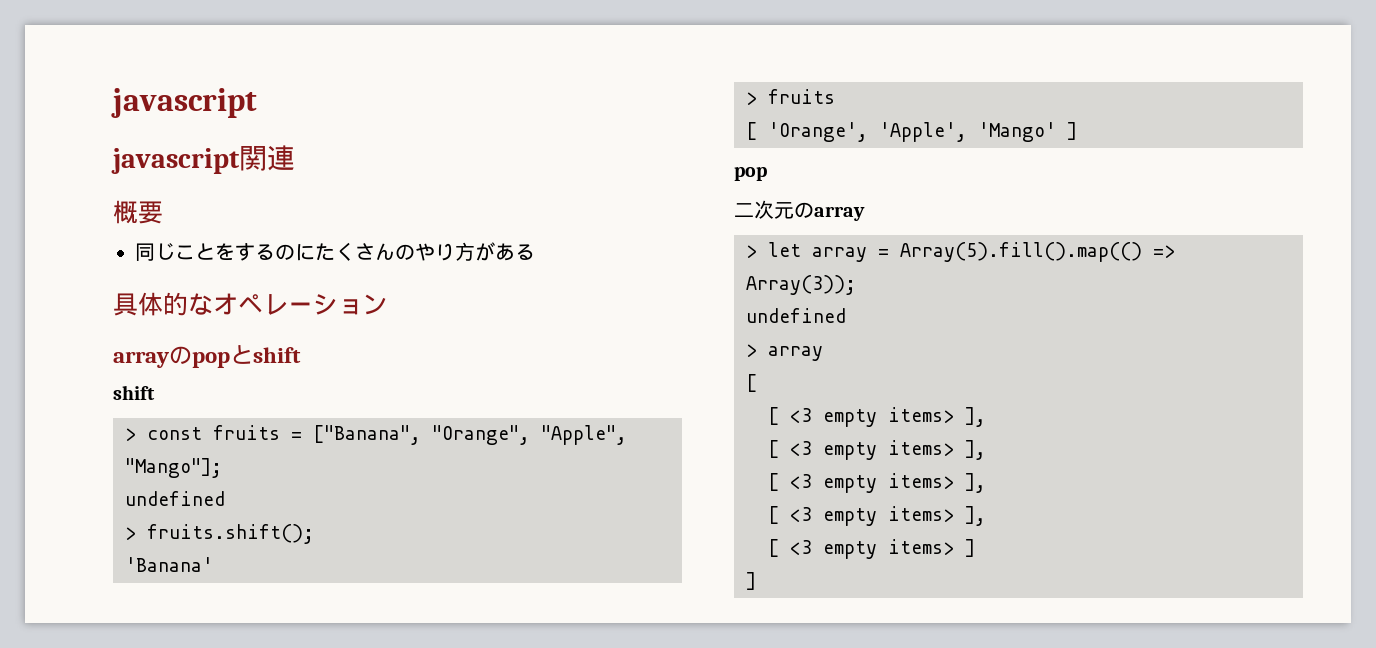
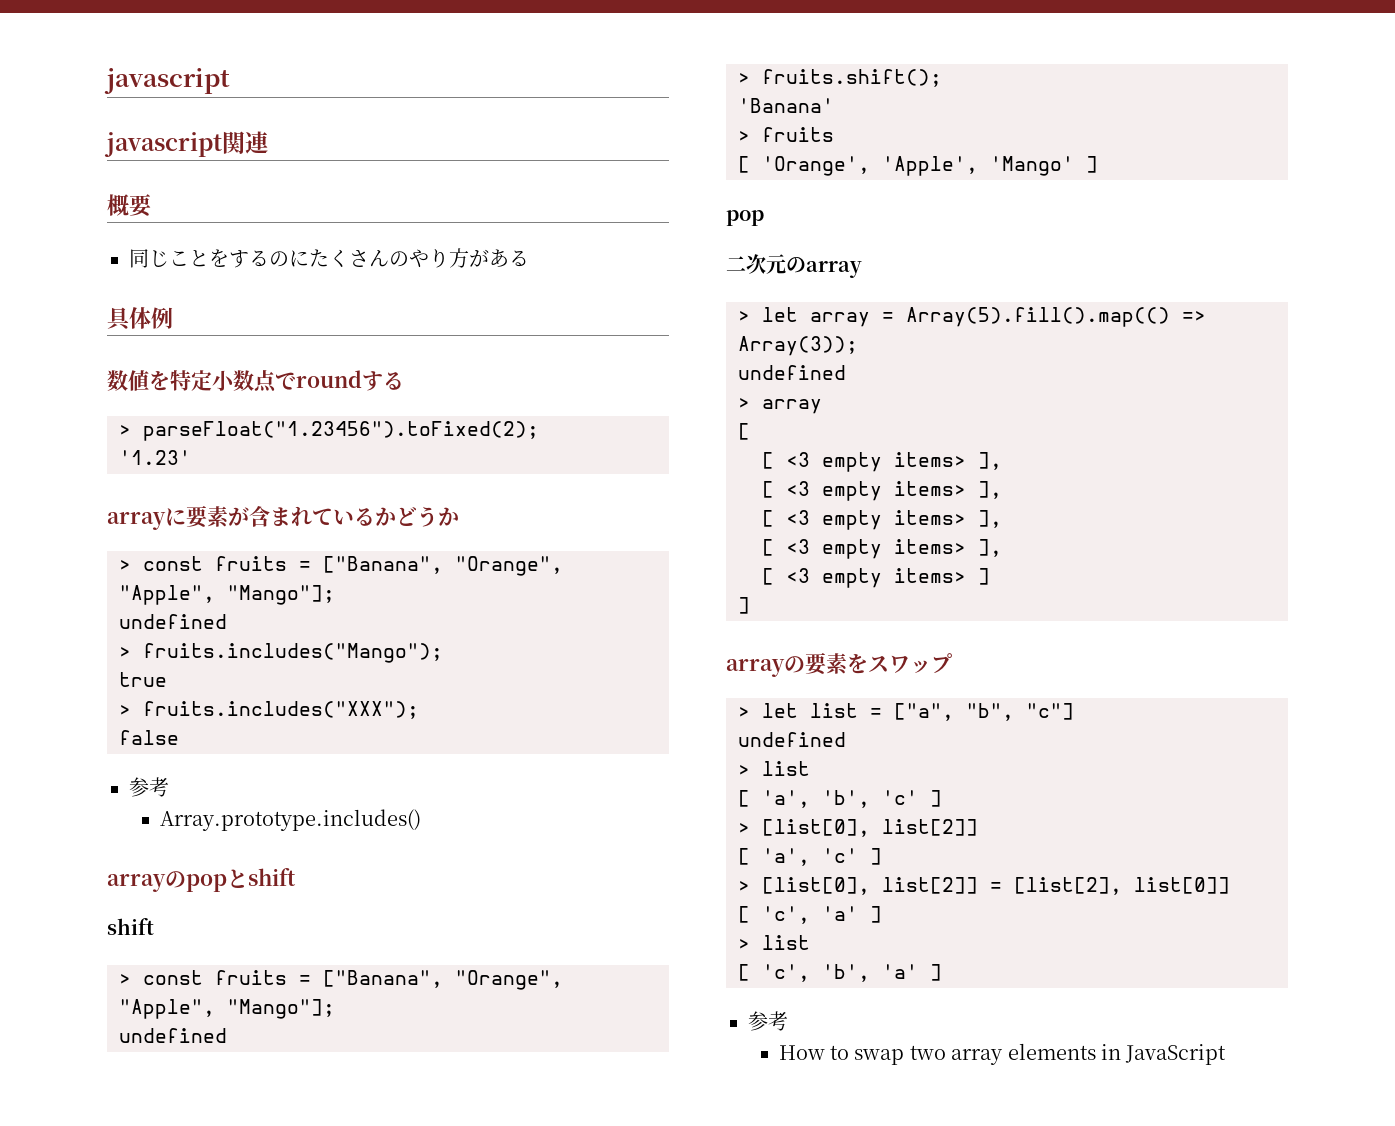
[163,292,388,316] 的なオペレーション -> [151,307,173,329] [107,370,404,393] [119,421,539,441] [119,450,191,465] [107,505,459,530] [119,556,563,576] [119,585,335,605] [119,614,227,629] [119,643,443,663] [119,672,167,687] [119,701,419,719] [119,730,179,745] [129,777,169,797] [159,809,421,831] 例 // 数値を特定小数点でroundする // > parseFloat("1.23456").toFixed(2); // '1.23' // arrayに要素が含まれているかどうか // > const fruits = ["Banana", "Orange", "Apple", "Mango"]; // undefined // > fruits.includes("Mango"); // true // > fruits.includes("XXX"); // false // 参考 // Array.prototype.includes()
(756, 581) none -> [726,652,952,677] [738,703,1074,721] [738,732,846,747] [738,761,810,776] [738,790,942,808] [738,819,978,837] [738,848,882,866] [738,877,1230,895] [738,906,882,924] [738,935,810,950] [738,964,942,982] [748,1011,788,1031] [778,1043,1227,1065] // arrayの要素をスワップ // > let list = ["a", "b", "c"] // undefined // > list // [ 'a', 'b', 'c' ] // > [list[0], list[2]] // [ 'a', 'c' ] // > [list[0], list[2]] = [list[2], list[0]] // [ 'c', 'a' ] // > list // [ 'c', 'b', 'a' ] // 参考 // How to swap two array elements in JavaScript

